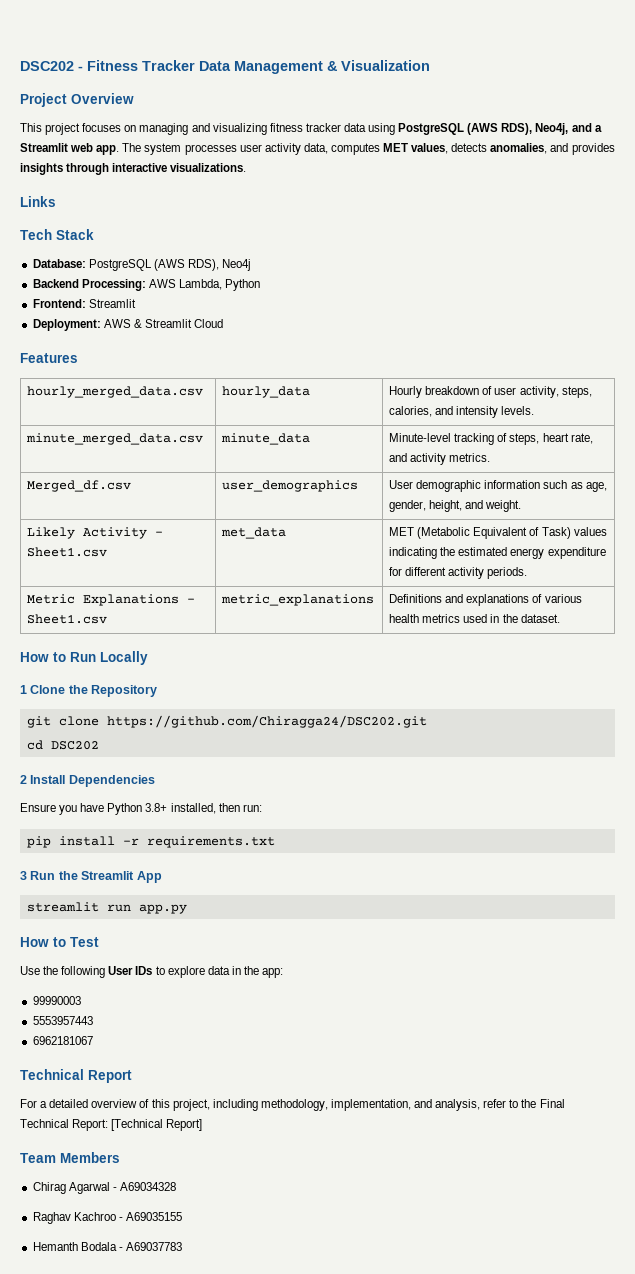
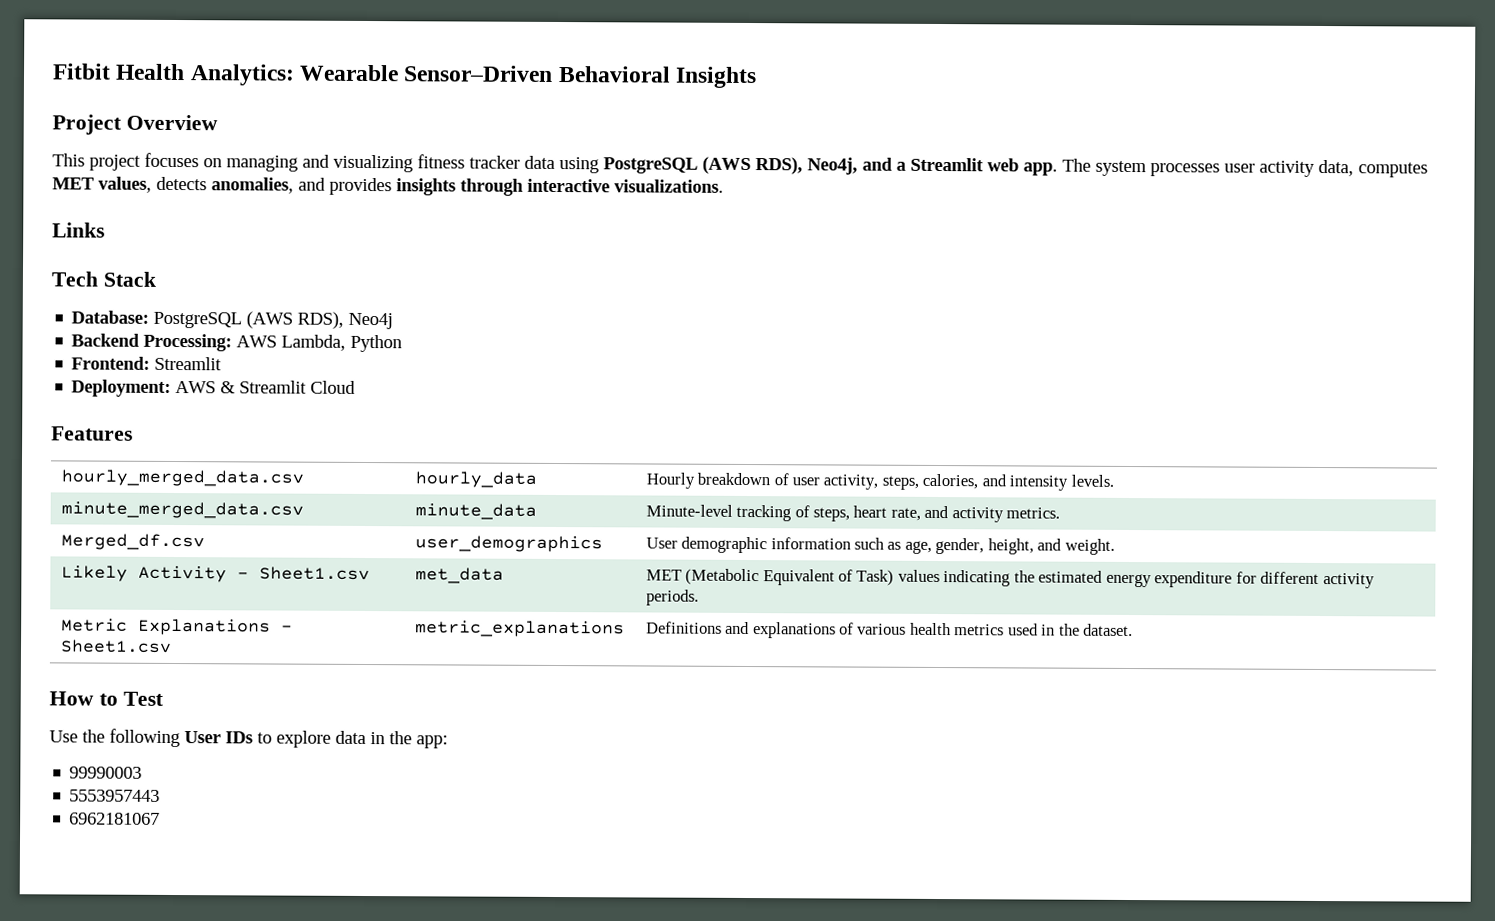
[20,60,430,74] DSC202 - Fitness Tracker Data Management & Visualization -> [52,63,758,89] Fitbit Health Analytics: Wearable Sensor–Driven Behavioral Insights
[20,651,148,665] [20,685,158,697] [26,715,427,728] [26,740,99,750] [20,775,155,787] [20,803,262,815] [26,836,275,848] [20,871,162,883] [26,902,187,914] // How to Run Locally // 1 Clone the Repository // git clone https://github.com/Chiragga24/DSC202.git // cd DSC202 // 2 Install Dependencies // Ensure you have Python 3.8+ installed, then run: // pip install -r requirements.txt // 3 Run the Streamlit App // streamlit run app.py -> (1134, 630) none
[20,1069,132,1083] [20,1099,565,1111] [20,1119,203,1131] [20,1152,120,1163] [32,1182,176,1194] [32,1212,182,1224] [32,1242,182,1251] // Technical Report // For a detailed overview of this project, including methodology, implementation, and analysis, refer to the Final Technical Report: [Technical Report] // Team Members // Chirag Agarwal - A69034328 // Raghav Kachroo - A69035155 // Hemanth Bodala - A69037783 -> (161, 818) none

